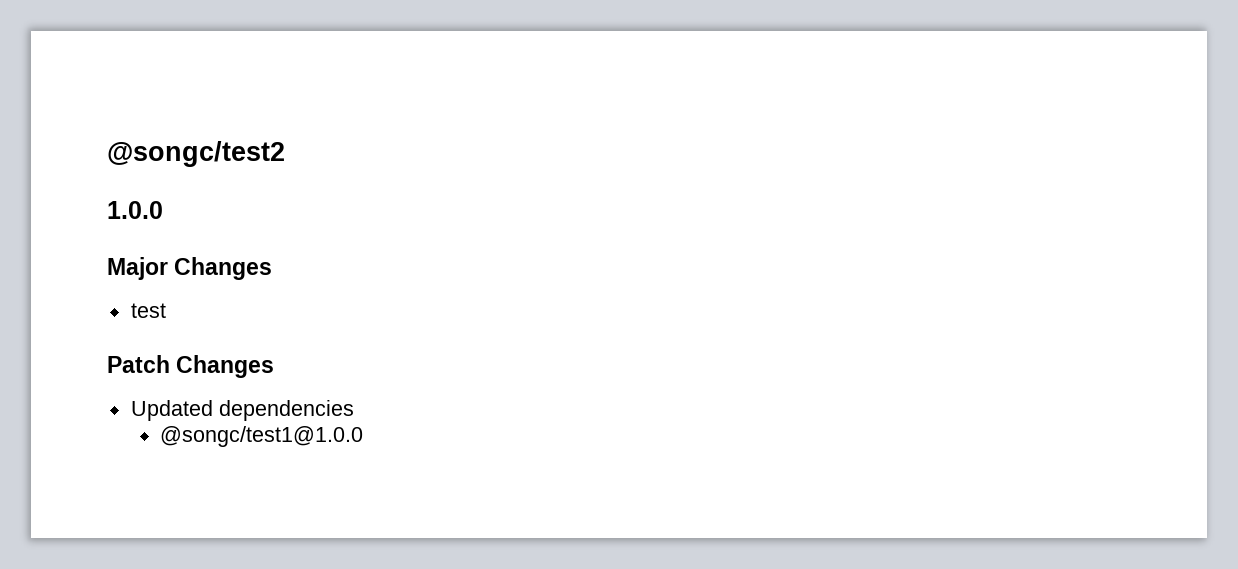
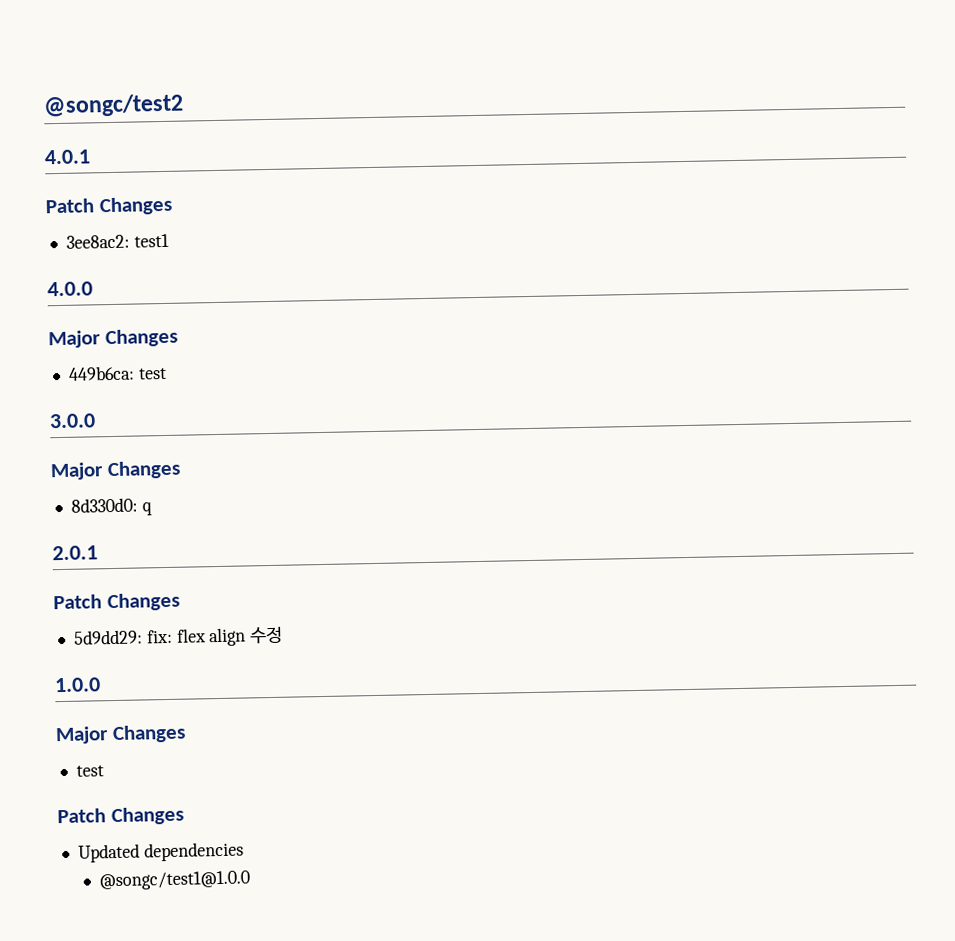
(285, 154) none -> [44,149,91,165] [45,196,173,216] [65,233,169,249] [47,281,93,297] [48,328,178,349] [67,365,167,381] [49,413,96,429] [50,460,181,481] [70,497,152,516] [52,545,98,561] [53,592,180,612] [73,626,284,647] // 4.0.1 // Patch Changes // 3ee8ac2: test1 // 4.0.0 // Major Changes // 449b6ca: test // 3.0.0 // Major Changes // 8d330d0: q // 2.0.1 // Patch Changes // 5d9dd29: fix: flex align 수정

